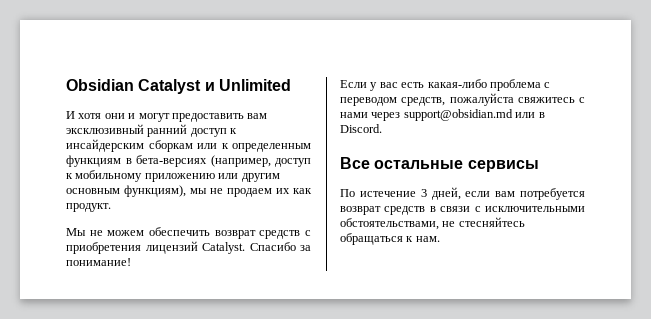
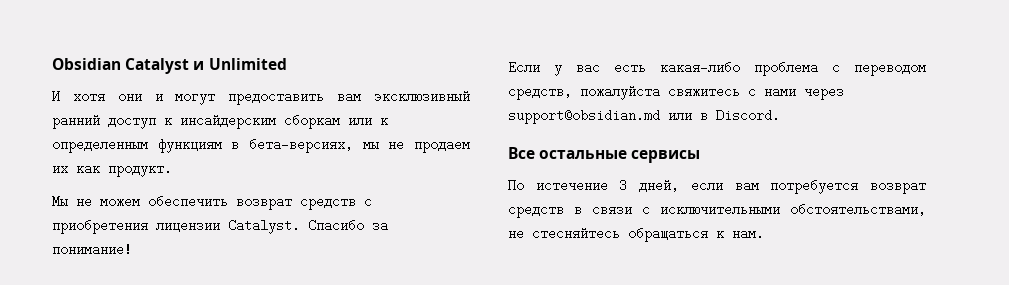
[136,155,311,167] [66,170,280,182] [66,185,186,197] бета-версиях (например, доступ к мобильному приложению или другим основным функциям), -> [249,136,353,153] бета-версиях,
[145,241,198,254] лицензий -> [156,217,220,233] лицензии

